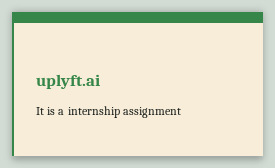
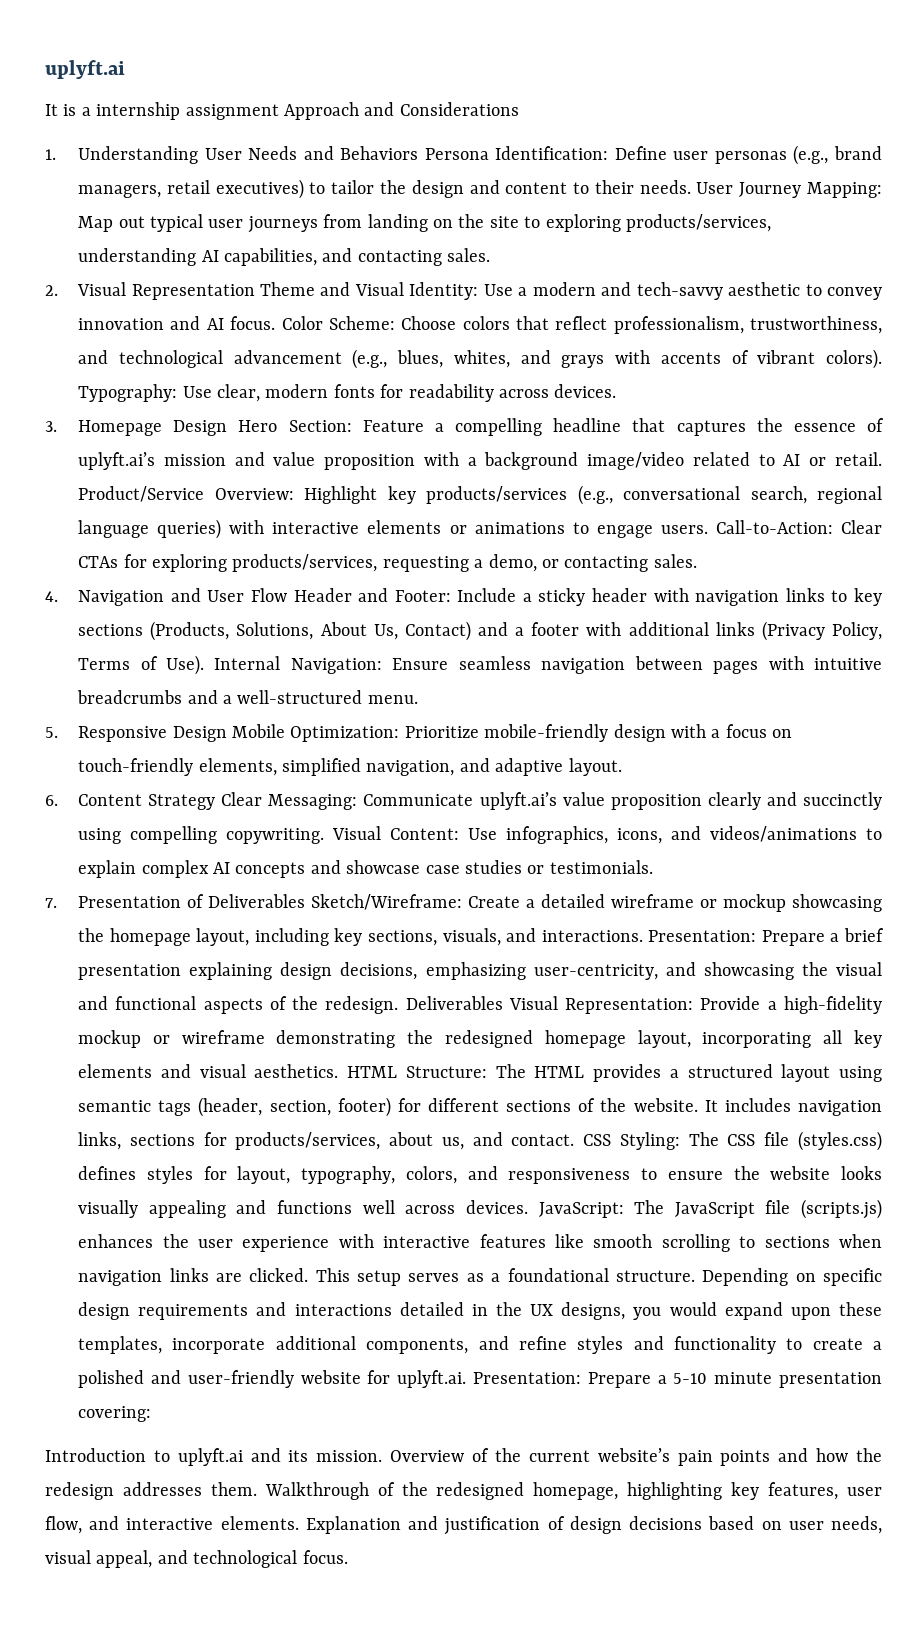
(181, 112) none -> [284,102,519,120] [45,145,882,165] [78,179,882,199] [78,214,771,233] [78,248,491,266] [45,282,882,300] [78,316,882,334] [78,349,882,369] [78,384,617,402] [45,418,884,436] [78,452,882,470] [78,485,882,505] [78,519,882,539] [78,554,697,572] [45,588,882,606] [78,621,883,641] [78,655,882,675] [77,690,418,704] [45,724,793,742] [78,758,622,776] [45,792,883,810] [78,826,883,844] [78,860,653,878] [45,894,883,912] [78,928,884,946] [78,962,882,980] [78,996,883,1014] [78,1030,882,1048] [78,1064,882,1082] [78,1097,883,1117] [78,1131,882,1151] [78,1166,882,1184] [78,1199,883,1219] [78,1234,883,1252] [78,1268,882,1286] [78,1302,883,1320] [78,1336,883,1354] [78,1370,882,1388] [78,1406,152,1422] [45,1448,883,1466] [45,1482,882,1500] [45,1516,883,1535] [45,1550,348,1568] Approach and Considerations // 1. Understanding User Needs and Behaviors Persona Identification: Define user personas (e.g., brand managers, retail executives) to tailor the design and content to their needs. User Journey Mapping: Map out typical user journeys from landing on the site to exploring products/services, understanding AI capabilities, and contacting sales. // 2. Visual Representation Theme and Visual Identity: Use a modern and tech-savvy aesthetic to convey innovation and AI focus. Color Scheme: Choose colors that reflect professionalism, trustworthiness, and technological advancement (e.g., blues, whites, and grays with accents of vibrant colors). Typography: Use clear, modern fonts for readability across devices. // 3. Homepage Design Hero Section: Feature a compelling headline that captures the essence of uplyft.ai’s mission and value proposition with a background image/video related to AI or retail. Product/Service Overview: Highlight key products/services (e.g., conversational search, regional language queries) with interactive elements or animations to engage users. Call-to-Action: Clear CTAs for exploring products/services, requesting a demo, or contacting sales. // 4. Navigation and User Flow Header and Footer: Include a sticky header with navigation links to key sections (Products, Solutions, About Us, Contact) and a footer with additional links (Privacy Policy, Terms of Use). Internal Navigation: Ensure seamless navigation between pages with intuitive breadcrumbs and a well-structured menu. // 5. Responsive Design Mobile Optimization: Prioritize mobile-friendly design with a focus on touch-friendly elements, simplified navigation, and adaptive layout. // 6. Content Strategy Clear Messaging: Communicate uplyft.ai’s value proposition clearly and succinctly using compelling copywriting. Visual Content: Use infographics, icons, and videos/animations to explain complex AI concepts and showcase case studies or testimonials. // 7. Presentation of Deliverables Sketch/Wireframe: Create a detailed wireframe or mockup showcasing the homepage layout, including key sections, visuals, and interactions. Presentation: Prepare a brief presentation explaining design decisions, emphasizing user-centricity, and showcasing the visual and functional aspects of the redesign. Deliverables Visual Representation: Provide a high-fidelity mockup or wireframe demonstrating the redesigned homepage layout, incorporating all key elements and visual aesthetics. HTML Structure: The HTML provides a structured layout using semantic tags (header, section, footer) for different sections of the website. It includes navigation links, sections for products/services, about us, and contact. CSS Styling: The CSS file (styles.css) defines styles for layout, typography, colors, and responsiveness to ensure the website looks visually appealing and functions well across devices. JavaScript: The JavaScript file (scripts.js) enhances the user experience with interactive features like smooth scrolling to sections when navigation links are clicked. This setup serves as a foundational structure. Depending on specific design requirements and interactions detailed in the UX designs, you would expand upon these templates, incorporate additional components, and refine styles and functionality to create a polished and user-friendly website for uplyft.ai. Presentation: Prepare a 5-10 minute presentation covering: // Introduction to uplyft.ai and its mission. Overview of the current website’s pain points and how the redesign addresses them. Walkthrough of the redesigned homepage, highlighting key features, user flow, and interactive elements. Explanation and justification of design decisions based on user needs, visual appeal, and technological focus.

